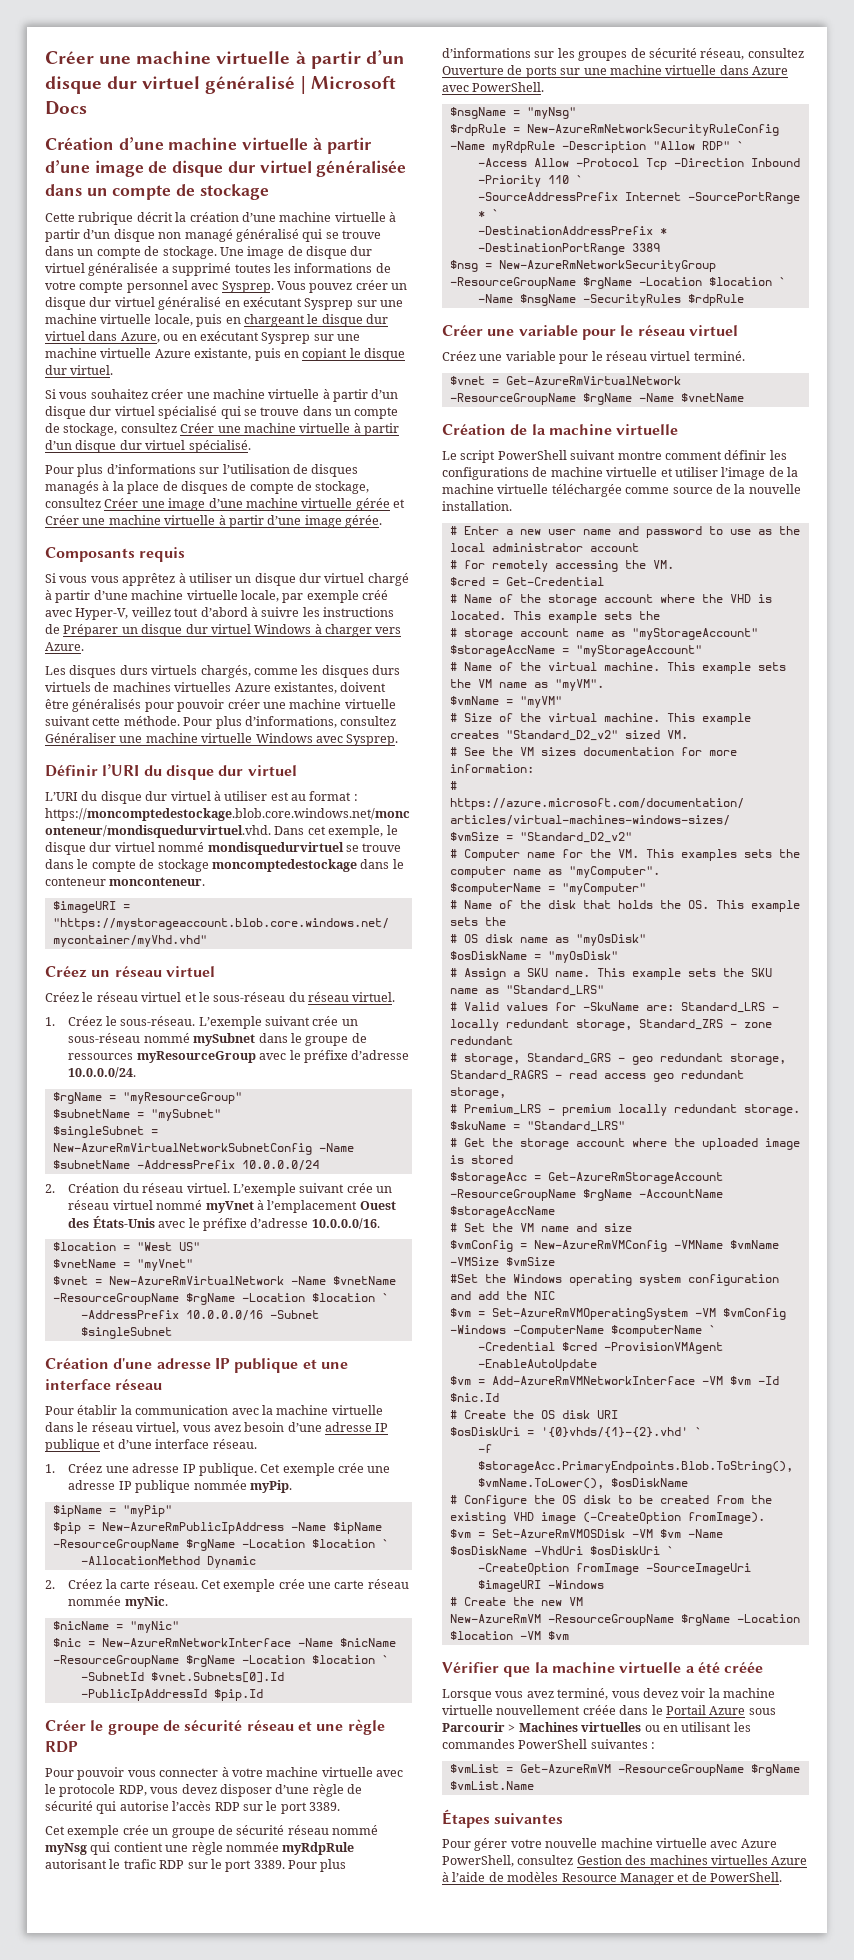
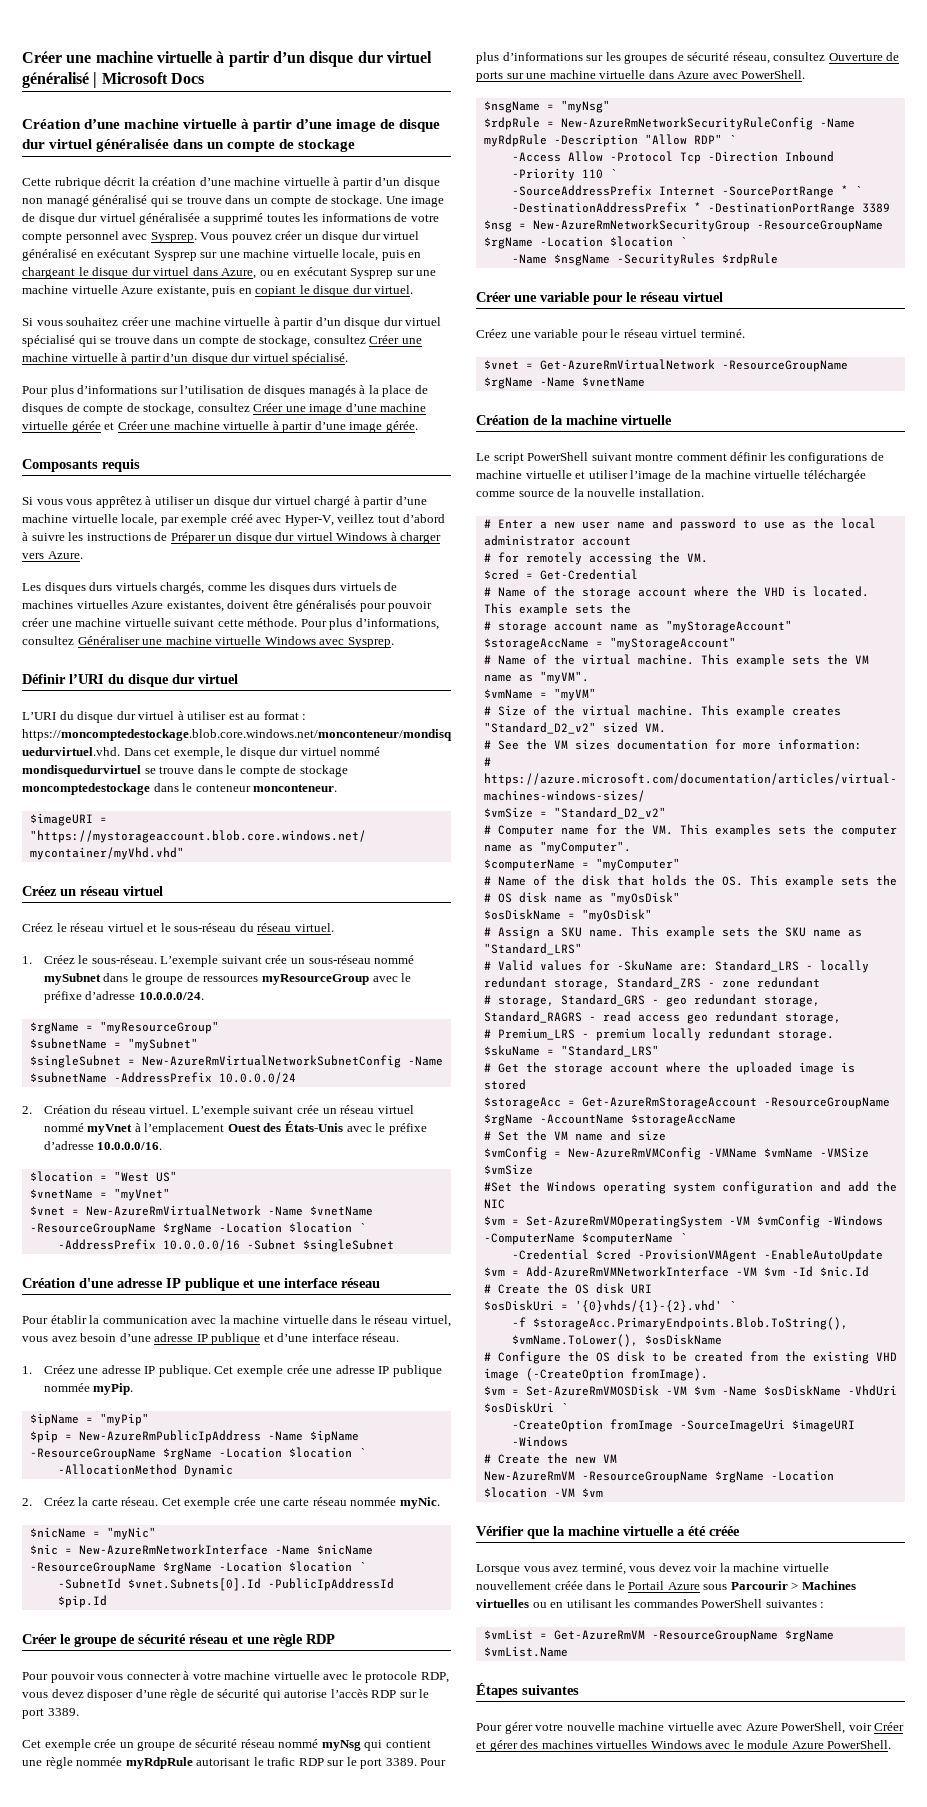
[517,1855,808,1865] [442,1872,707,1885] consultez Gestion des machines virtuelles Azure à l’aide de modèles Resource Manager et de -> [848,1722,905,1731] [476,1740,824,1752] voir Créer et gérer des machines virtuelles Windows avec le module Azure

